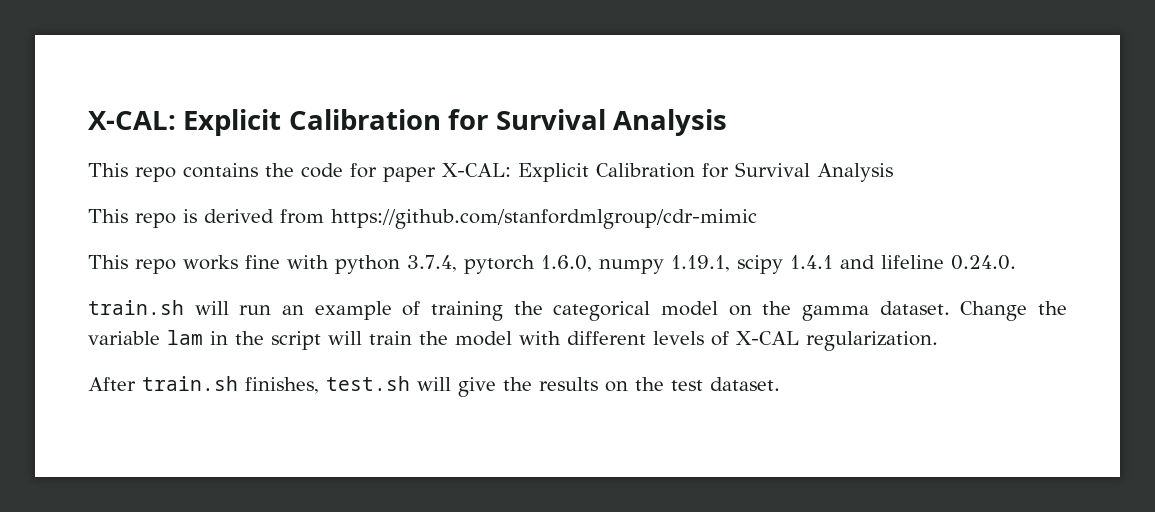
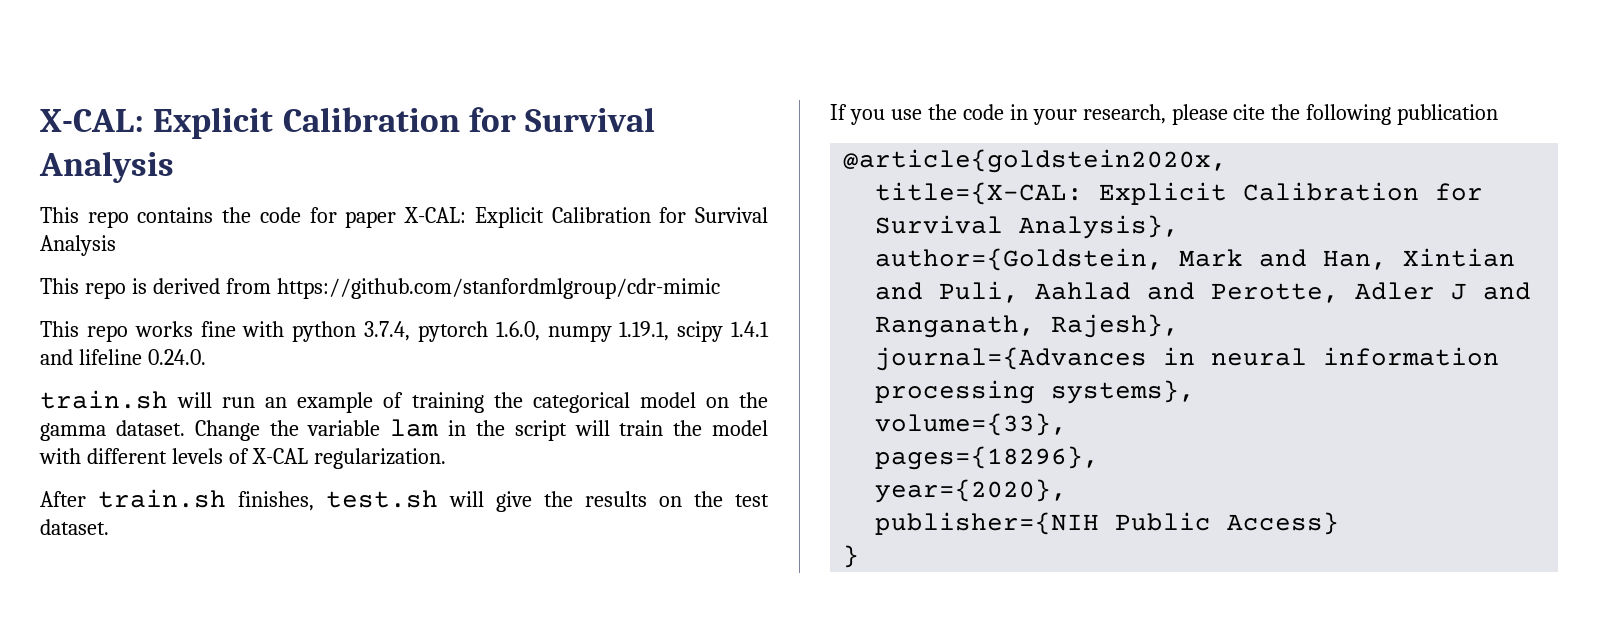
(780, 384) none -> [830,104,1499,125] [843,149,1228,173] [875,182,1484,205] [875,215,1180,239] [875,248,1516,271] [875,281,1532,303] [875,314,1180,338] [875,347,1500,371] [875,380,1196,404] [875,413,1068,436] [875,446,1100,470] [875,479,1068,503] [875,512,1340,535] [843,545,860,568] // If you use the code in your research, please cite the following publication // @article{goldstein2020x, // title={X-CAL: Explicit Calibration for Survival Analysis}, // author={Goldstein, Mark and Han, Xintian and Puli, Aahlad and Perotte, Adler J and Ranganath, Rajesh}, // journal={Advances in neural information processing systems}, // volume={33}, // pages={18296}, // year={2020}, // publisher={NIH Public Access} // }

